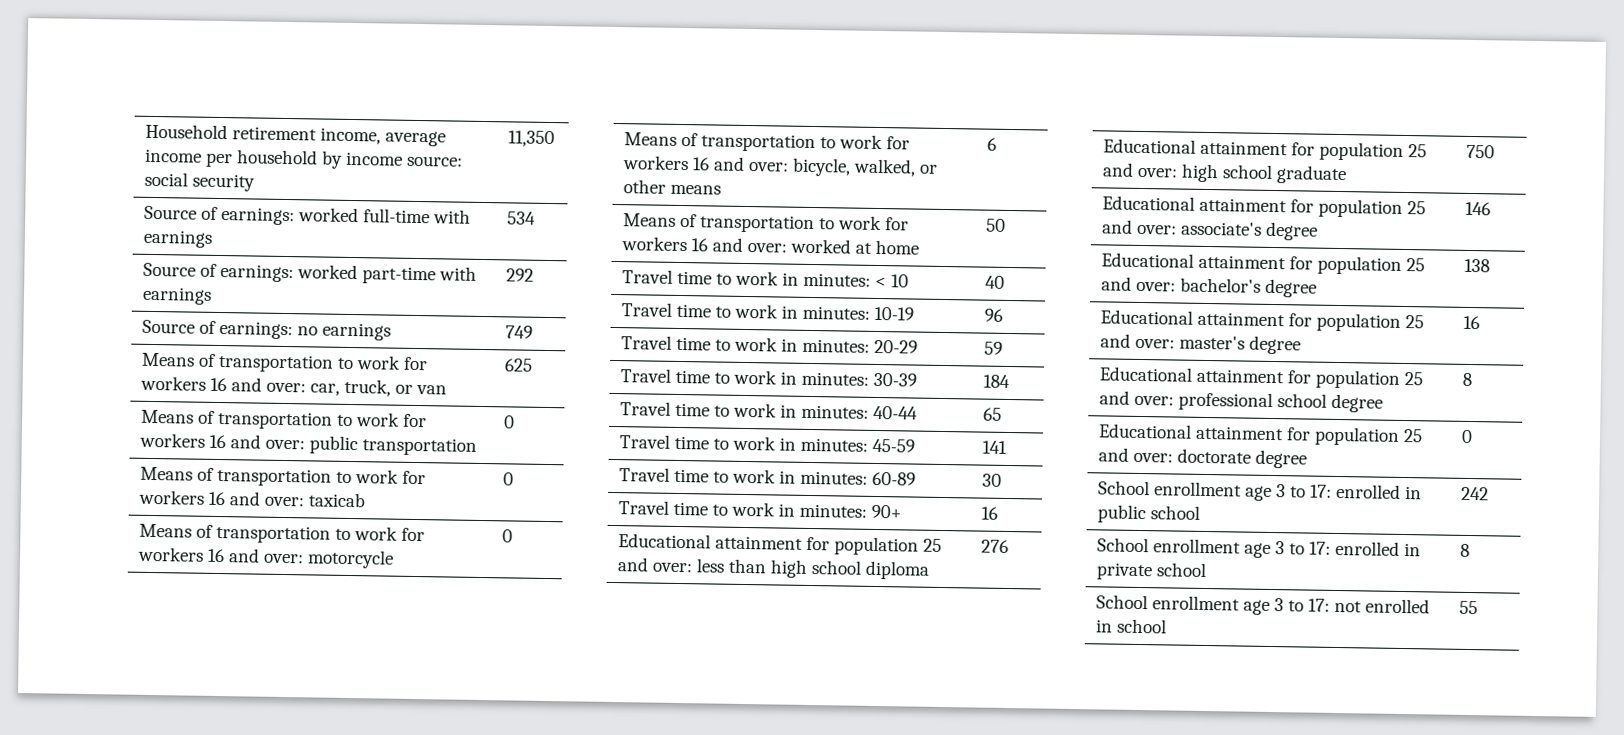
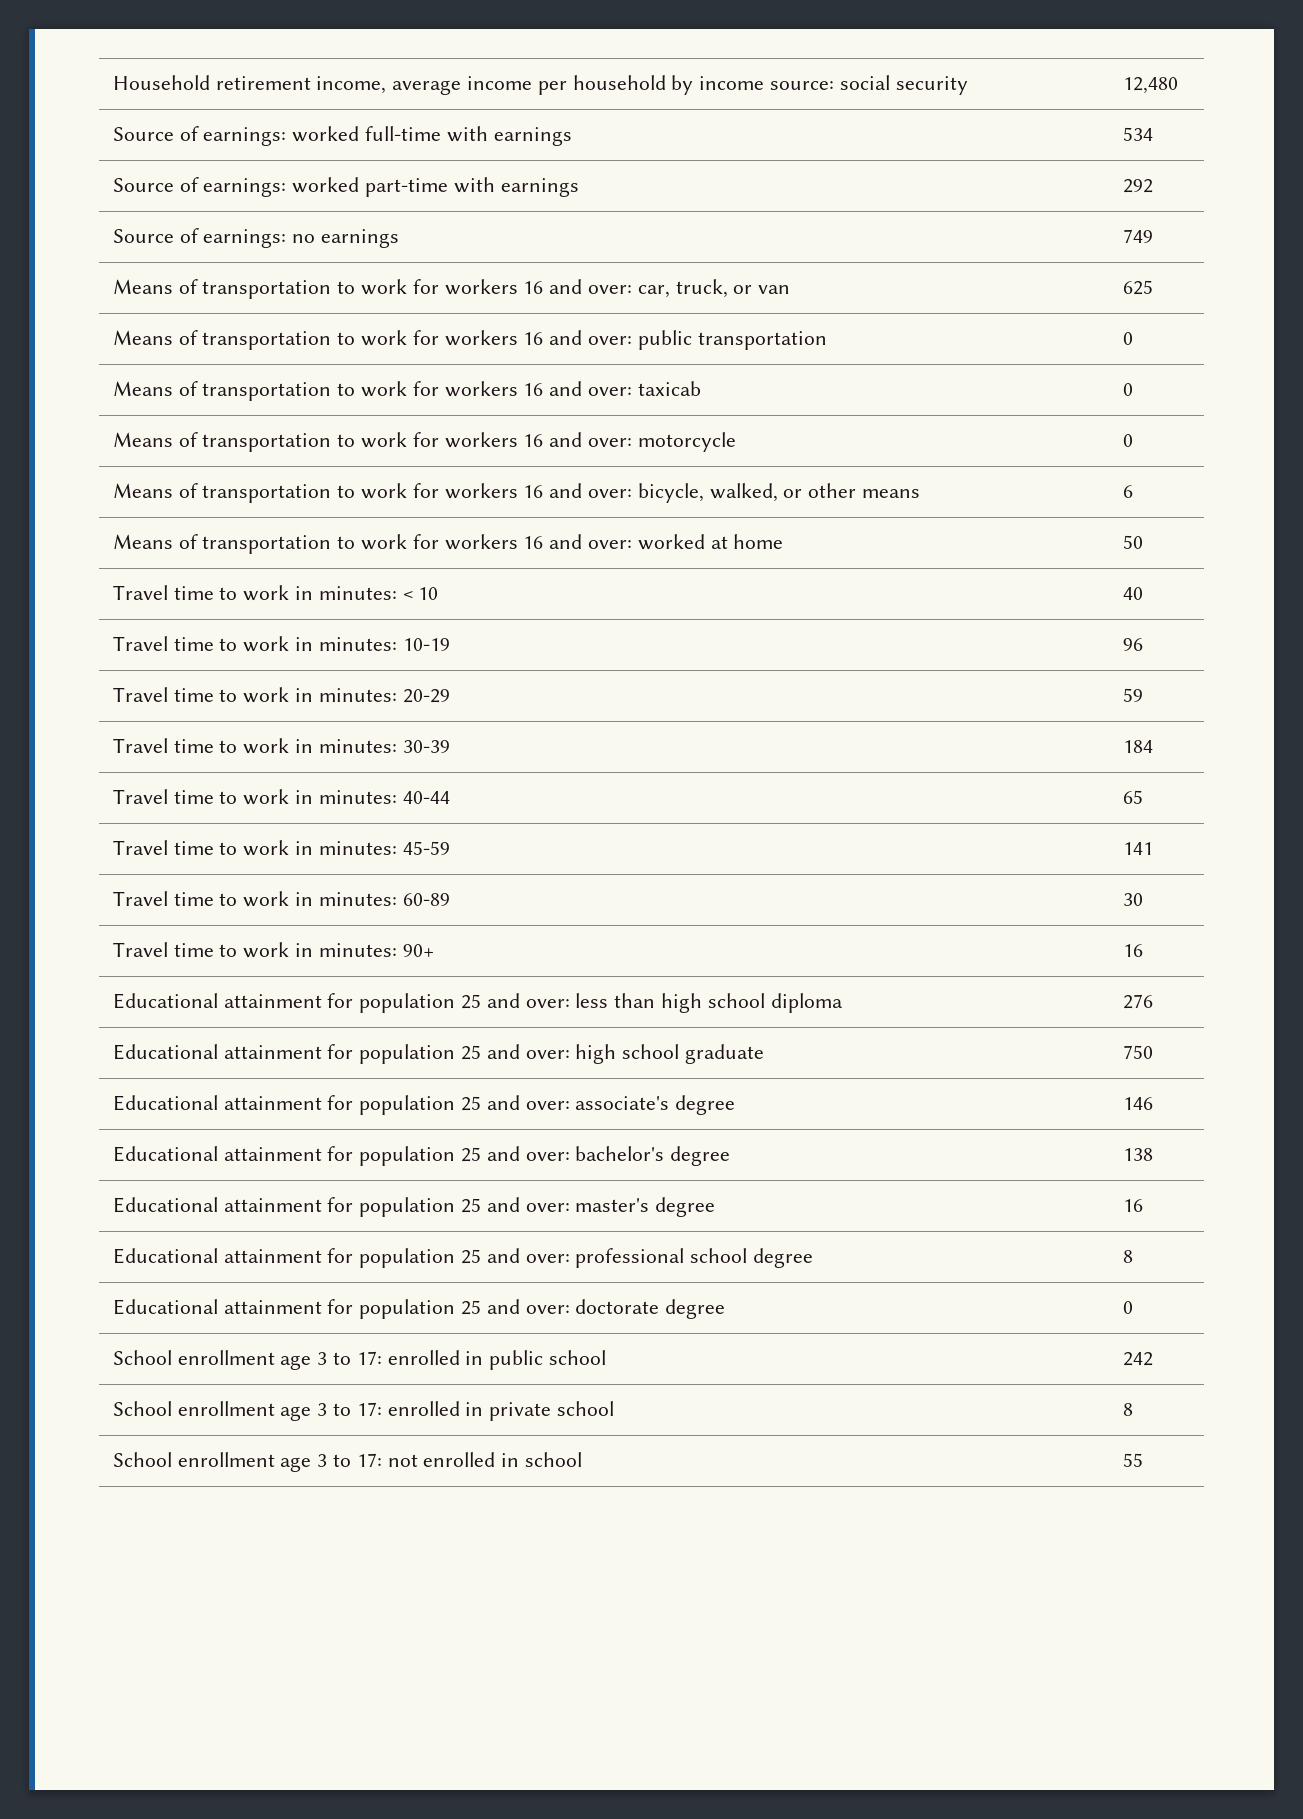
[508,130,556,148] 11,350 -> [1122,77,1178,94] 12,480

